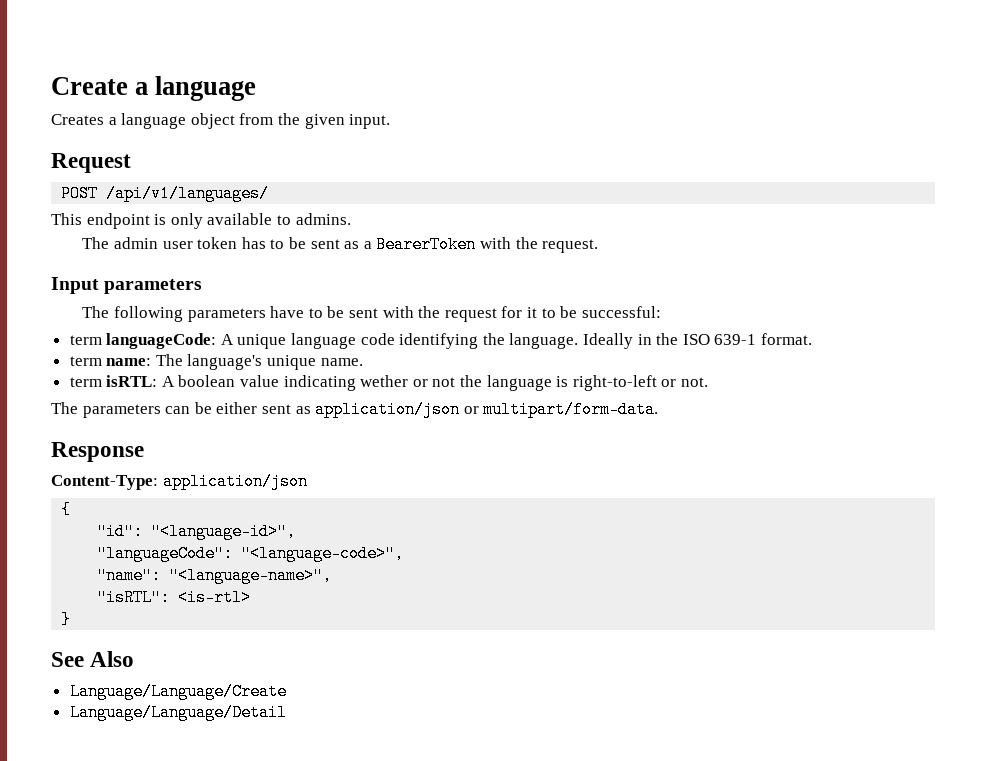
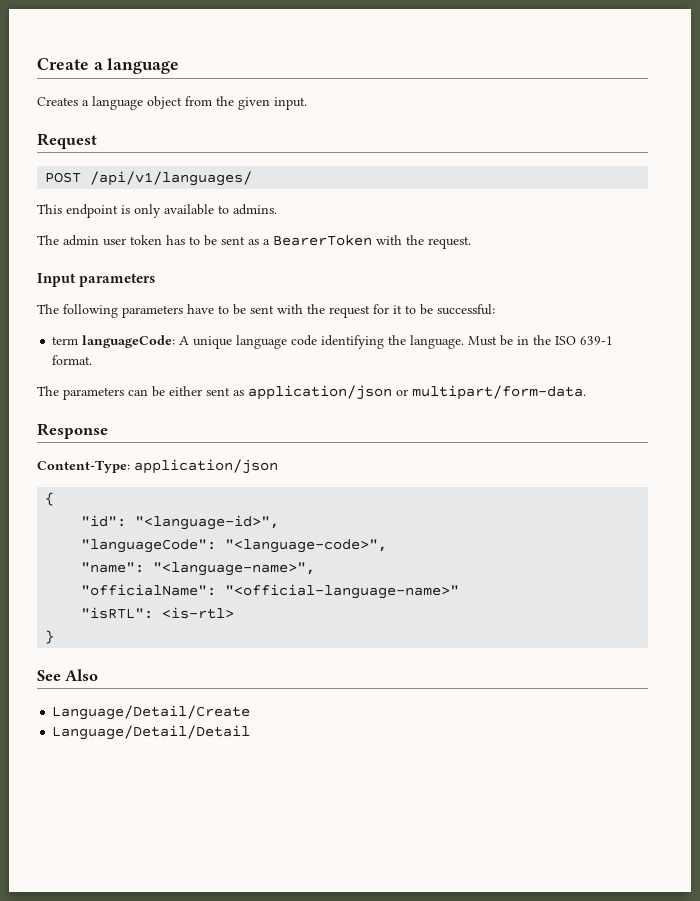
[583,333,634,349] Ideally -> [468,335,514,346] Must be
[69,354,363,370] [69,375,708,391] // term name: The language's unique name. // term isRTL: A boolean value indicating wether or not the language is right-to-left or not. -> (93, 360) none
(333, 575) none -> [81,584,460,599] // "officialName": "<official-language-name>"
[69,683,287,700] [69,704,287,721] Language/Language/Create // Language/Language/Detail -> [52,705,251,720] [52,725,251,740] Language/Detail/Create // Language/Detail/Detail

